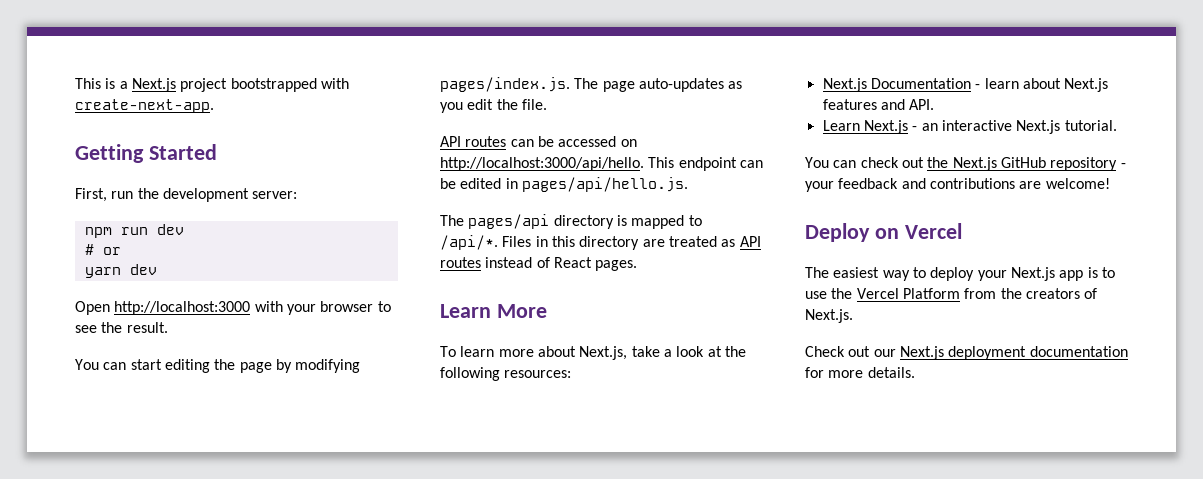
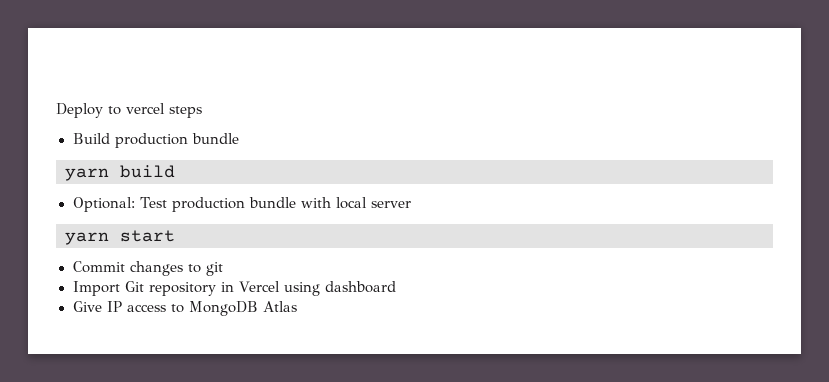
[75,78,349,92] [75,99,214,113] [75,144,217,163] [75,188,298,202] [84,224,184,238] [84,244,121,255] [84,264,157,278] [75,301,391,315] [75,322,168,333] [75,359,361,373] [440,77,743,92] [440,99,547,113] [440,136,637,147] [440,157,763,171] [440,177,688,192] [440,214,702,229] [440,235,761,250] [440,257,638,271] [440,304,547,318] [440,346,746,360] [440,367,572,381] [822,78,1109,92] [822,99,935,110] [822,120,1117,134] [805,157,1126,171] [805,178,1110,192] [805,223,962,242] [805,267,1115,281] [805,288,1098,299] [805,309,853,323] [805,346,1128,360] [805,367,915,378] This is a Next.js project bootstrapped with create-next-app. // Getting Started // First, run the development server: // npm run dev // # or // yarn dev // Open http://localhost:3000 with your browser to see the result. // You can start editing the page by modifying pages/index.js. The page auto-updates as you edit the file. // API routes can be accessed on http://localhost:3000/api/hello. This endpoint can be edited in pages/api/hello.js. // The pages/api directory is mapped to /api/*. Files in this directory are treated as API routes instead of React pages. // Learn More // To learn more about Next.js, take a look at the following resources: // Next.js Documentation - learn about Next.js features and API. // Learn Next.js - an interactive Next.js tutorial. // You can check out the Next.js GitHub repository - your feedback and contributions are welcome! // Deploy on Vercel // The easiest way to deploy your Next.js app is to use the Vercel Platform from the creators of Next.js. // Check out our Next.js deployment documentation for more details. -> [56,103,202,118] [72,133,239,148] [65,165,175,181] [72,197,412,212] [65,230,175,245] [72,261,223,276] [72,281,397,296] [72,301,297,316] Deploy to vercel steps // Build production bundle // yarn build // Optional: Test production bundle with local server // yarn start // Commit changes to git // Import Git repository in Vercel using dashboard // Give IP access to MongoDB Atlas

